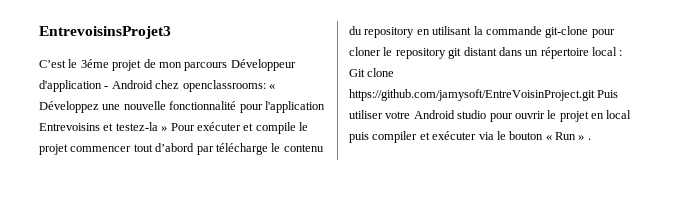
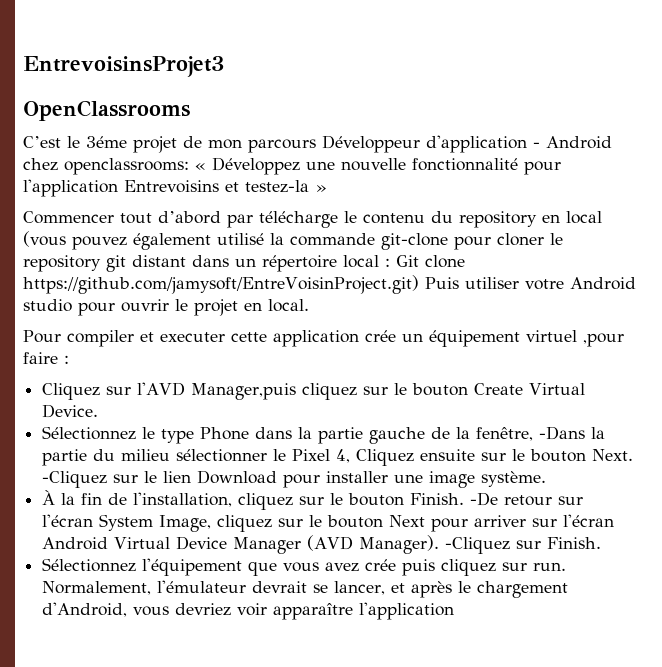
(171, 32) none -> [23,100,190,121] // OpenClassrooms
[170,122,308,134] [39,144,132,155] Pour exécuter et compile le projet commencer -> [23,211,114,224] // Commencer
[432,26,472,35] utilisant -> [566,211,602,224] [23,231,264,250] local (vous pouvez également utilisé
[349,89,595,101] https://github.com/jamysoft/EntreVoisinProject.git -> [23,275,419,294] https://github.com/jamysoft/EntreVoisinProject.git)
[606,110,632,119] [349,131,591,143] local puis compiler et exécuter via le bouton « Run » . -> [268,299,309,312] [23,330,624,347] [23,352,69,364] [42,382,586,400] [42,404,99,418] [42,426,606,444] [42,449,634,466] [42,470,547,488] [42,490,584,510] [42,514,615,532] [42,535,602,554] [42,558,567,576] [42,580,569,598] [42,602,455,620] local. // Pour compiler et executer cette application crée un équipement virtuel ,pour faire : // Cliquez sur l'AVD Manager,puis cliquez sur le bouton Create Virtual Device. // Sélectionnez le type Phone dans la partie gauche de la fenêtre, -Dans la partie du milieu sélectionner le Pixel 4, Cliquez ensuite sur le bouton Next. -Cliquez sur le lien Download pour installer une image système. // À la fin de l'installation, cliquez sur le bouton Finish. -De retour sur l'écran System Image, cliquez sur le bouton Next pour arriver sur l'écran Android Virtual Device Manager (AVD Manager). -Cliquez sur Finish. // Sélectionnez l'équipement que vous avez crée puis cliquez sur run. Normalement, l'émulateur devrait se lancer, et après le chargement d'Android, vous devriez voir apparaître l'application

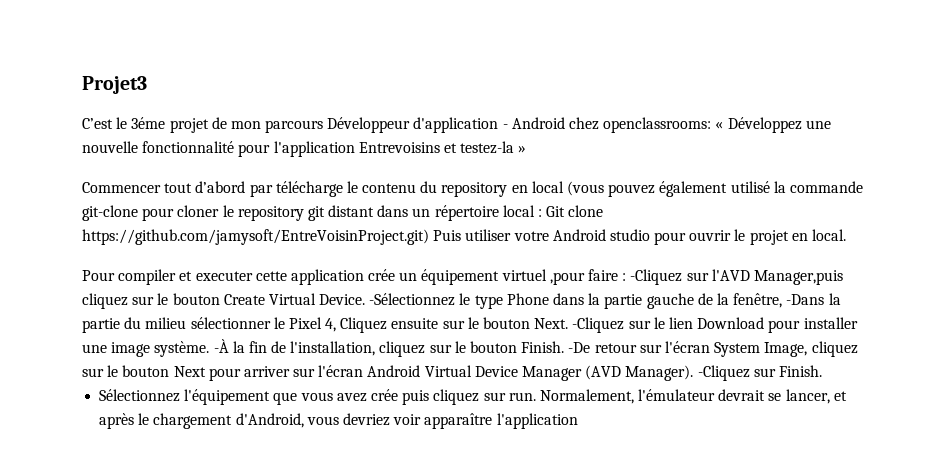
[23,56,224,77] [23,100,190,121] EntrevoisinsProjet3 // OpenClassrooms -> [82,76,147,94] Projet3
[42,383,101,400] // Cliquez -> [630,269,683,285] -Cliquez
[42,426,137,440] // Sélectionnez -> [369,293,456,306] -Sélectionnez
[42,490,56,505] // À -> [213,339,229,353] -À

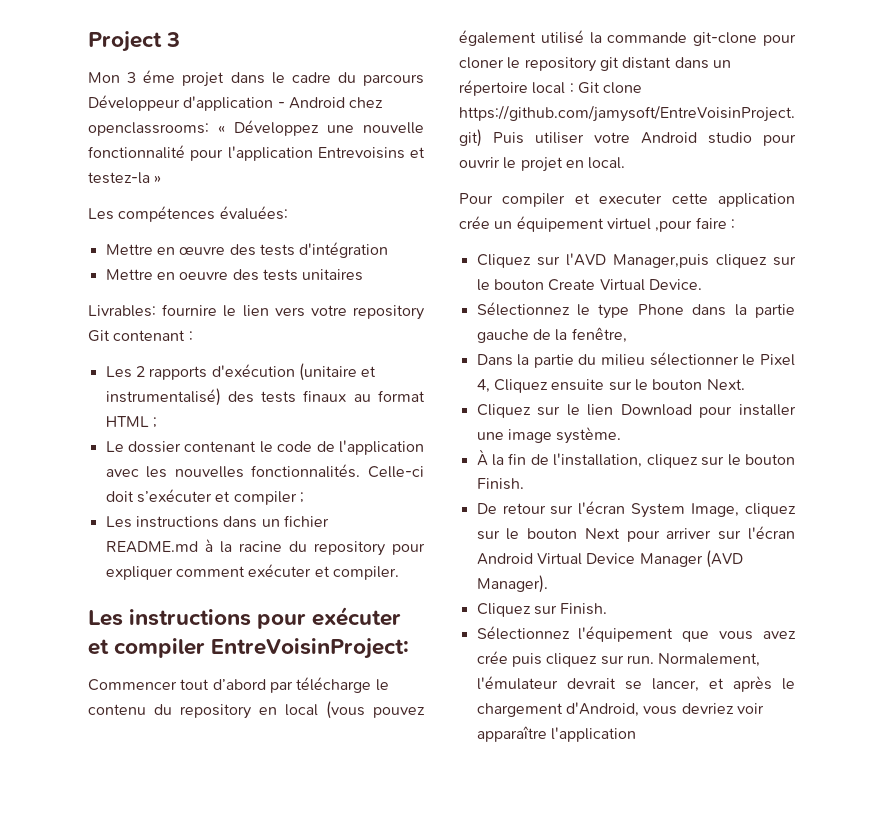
[82,76,147,94] [82,117,261,133] Projet3 // C’est le 3éme projet de mon -> [88,31,181,52] [88,70,356,87] Project 3 // Mon 3 éme projet dans le cadre du
(527, 149) none -> [88,206,288,222] [105,242,389,258] [105,269,364,281] [88,304,424,320] [88,330,193,342] [105,363,377,381] [105,388,425,406] [105,416,157,428] [105,440,424,455] [105,464,424,478] [105,489,304,505] [105,515,329,528] [105,539,425,556] [105,564,399,580] [88,606,402,629] [88,638,410,659] // Les compétences évaluées: // Mettre en œuvre des tests d'intégration // Mettre en oeuvre des tests unitaires // Livrables: fournire le lien vers votre repository Git contenant : // Les 2 rapports d'exécution (unitaire et instrumentalisé) des tests finaux au format HTML ; // Le dossier contenant le code de l'application avec les nouvelles fonctionnalités. Celle-ci doit s’exécuter et compiler ; // Les instructions dans un fichier README.md à la racine du repository pour expliquer comment exécuter et compiler. // Les instructions pour exécuter et compiler EntreVoisinProject:
[630,269,683,285] -Cliquez -> [476,254,531,268] // Cliquez
[369,293,456,306] -Sélectionnez -> [476,302,570,316] // Sélectionnez
[786,294,825,305] -Dans -> [476,354,513,366] // Dans
[572,317,625,333] -Cliquez -> [476,404,531,418] // Cliquez
[213,339,229,353] -À -> [476,449,488,466] // À
[568,342,591,353] -De -> [476,503,497,514] // De
[697,365,750,381] -Cliquez -> [476,603,531,617] // Cliquez

